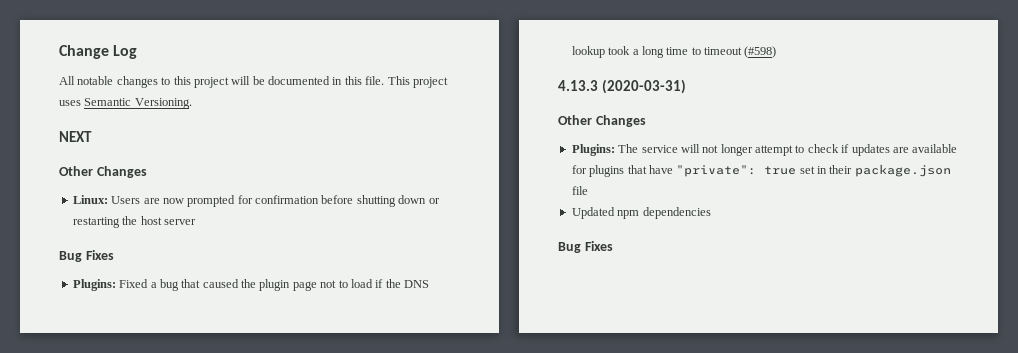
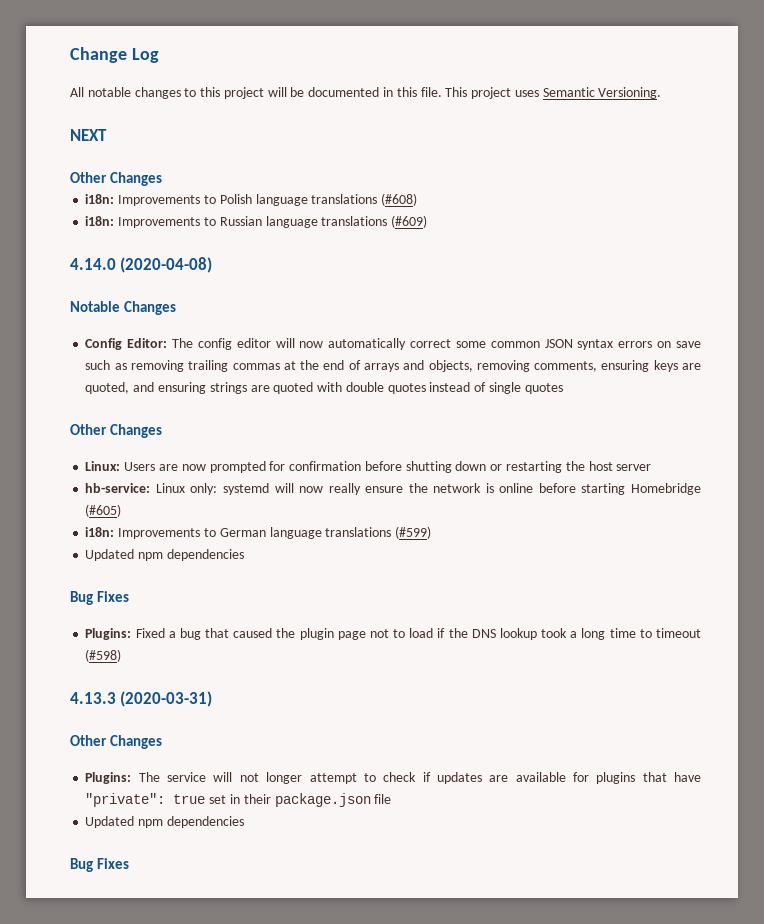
(147, 172) none -> [85,193,418,206] [85,215,428,228] [70,257,213,273] [70,301,177,315] [85,338,701,350] [85,360,702,372] [85,382,563,394] [70,424,163,438] // i18n: Improvements to Polish language translations (#608) // i18n: Improvements to Russian language translations (#609) // 4.14.0 (2020-04-08) // Notable Changes // Config Editor: The config editor will now automatically correct some common JSON syntax errors on save such as removing trailing commas at the end of arrays and objects, removing comments, ensuring keys are quoted, and ensuring strings are quoted with double quotes instead of single quotes // Other Changes
(196, 222) none -> [85,483,701,495] [85,504,122,517] [85,526,432,539] [85,549,244,561] // hb-service: Linux only: systemd will now really ensure the network is online before starting Homebridge (#605) // i18n: Improvements to German language translations (#599) // Updated npm dependencies

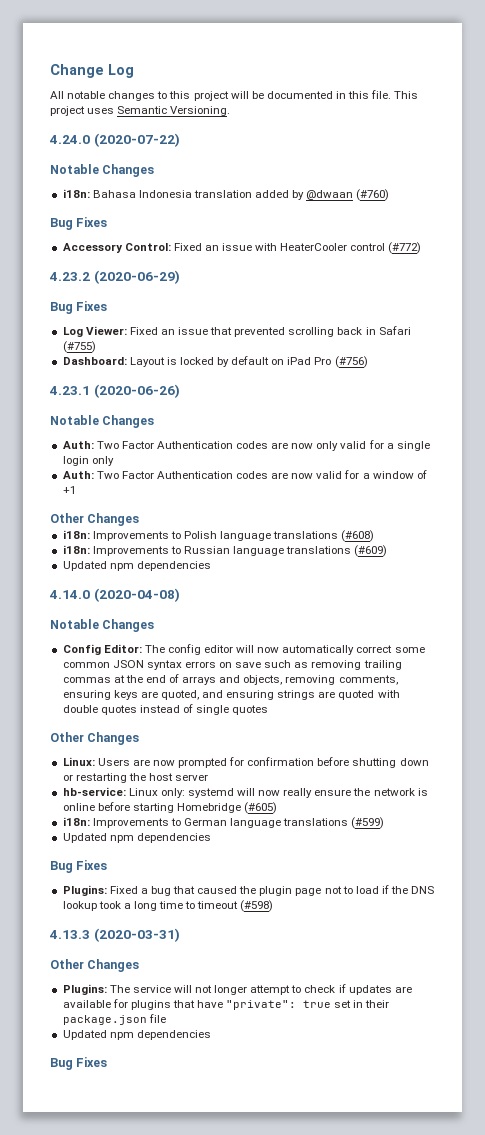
[70,129,107,141] NEXT -> [49,133,180,147] [50,164,155,177] [62,189,390,201] [50,217,108,230] [62,242,422,254] [49,270,180,284] [50,301,108,314] [62,326,411,337] [62,341,96,353] [62,356,368,368] [49,384,180,398] [50,415,155,428] [62,440,430,451] [62,456,114,466] [62,470,427,479] [62,486,76,494] 4.24.0 (2020-07-22) // Notable Changes // i18n: Bahasa Indonesia translation added by @dwaan (#760) // Bug Fixes // Accessory Control: Fixed an issue with HeaterCooler control (#772) // 4.23.2 (2020-06-29) // Bug Fixes // Log Viewer: Fixed an issue that prevented scrolling back in Safari (#755) // Dashboard: Layout is locked by default on iPad Pro (#756) // 4.23.1 (2020-06-26) // Notable Changes // Auth: Two Factor Authentication codes are now only valid for a single login only // Auth: Two Factor Authentication codes are now valid for a window of +1
(428, 221) none -> [62,561,211,571] // Updated npm dependencies

